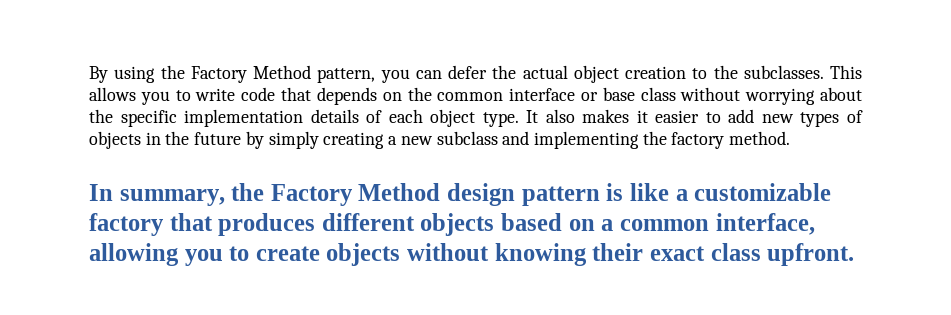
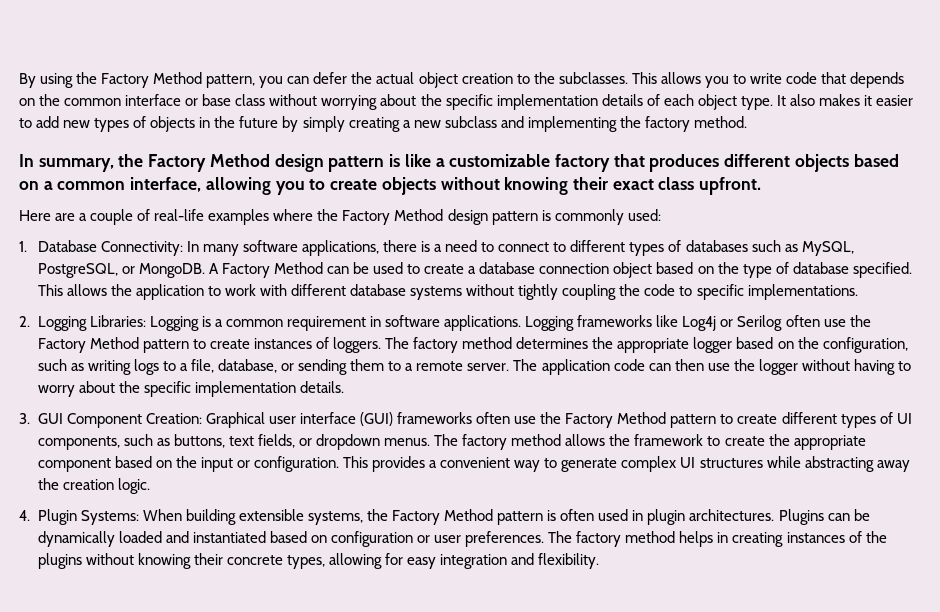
(855, 254) none -> [19,209,661,225] [19,240,854,256] [37,262,912,278] [37,284,858,300] [19,315,871,331] [37,337,908,353] [37,359,911,375] [37,381,344,397] [19,412,912,428] [37,434,866,450] [37,456,910,472] [37,478,150,494] [19,509,870,525] [37,531,887,547] [37,553,600,569] // Here are a couple of real-life examples where the Factory Method design pattern is commonly used: // 1. Database Connectivity: In many software applications, there is a need to connect to different types of databases such as MySQL, PostgreSQL, or MongoDB. A Factory Method can be used to create a database connection object based on the type of database specified. This allows the application to work with different database systems without tightly coupling the code to specific implementations. // 2. Logging Libraries: Logging is a common requirement in software applications. Logging frameworks like Log4j or Serilog often use the Factory Method pattern to create instances of loggers. The factory method determines the appropriate logger based on the configuration, such as writing logs to a file, database, or sending them to a remote server. The application code can then use the logger without having to worry about the specific implementation details. // 3. GUI Component Creation: Graphical user interface (GUI) frameworks often use the Factory Method pattern to create different types of UI components, such as buttons, text fields, or dropdown menus. The factory method allows the framework to create the appropriate component based on the input or configuration. This provides a convenient way to generate complex UI structures while abstracting away the creation logic. // 4. Plugin Systems: When building extensible systems, the Factory Method pattern is often used in plugin architectures. Plugins can be dynamically loaded and instantiated based on configuration or user preferences. The factory method helps in creating instances of the plugins without knowing their concrete types, allowing for easy integration and flexibility.

